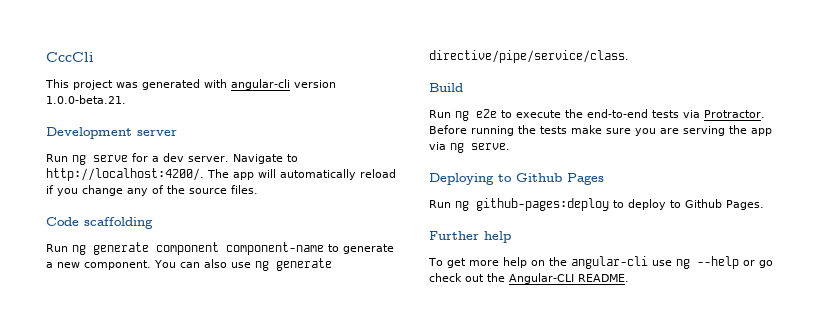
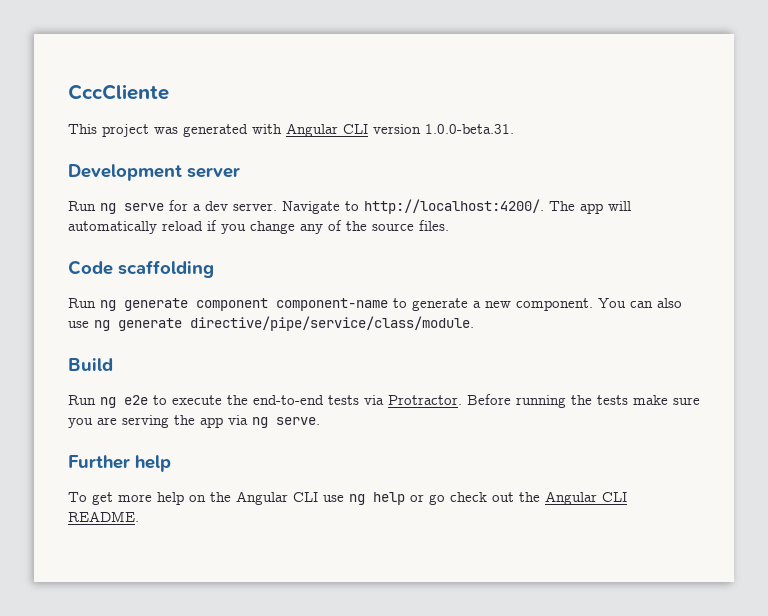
[46,52,94,62] CccCli -> [68,84,169,100] CccCliente
[231,79,336,90] [46,95,126,104] angular-cli version 1.0.0-beta.21. -> [286,123,514,137] Angular CLI version 1.0.0-beta.31.
[429,50,629,63] directive/pipe/service/class. -> [190,316,474,331] directive/pipe/service/class/module.
[429,173,604,185] [429,198,764,211] // Deploying to Github Pages // Run ng github-pages:deploy to deploy to Github Pages. -> (320, 421) none
[570,256,739,269] angular-cli use ng --help -> [236,491,405,505] Angular CLI use ng help
[509,273,574,284] Angular-CLI -> [545,491,627,505] Angular CLI

